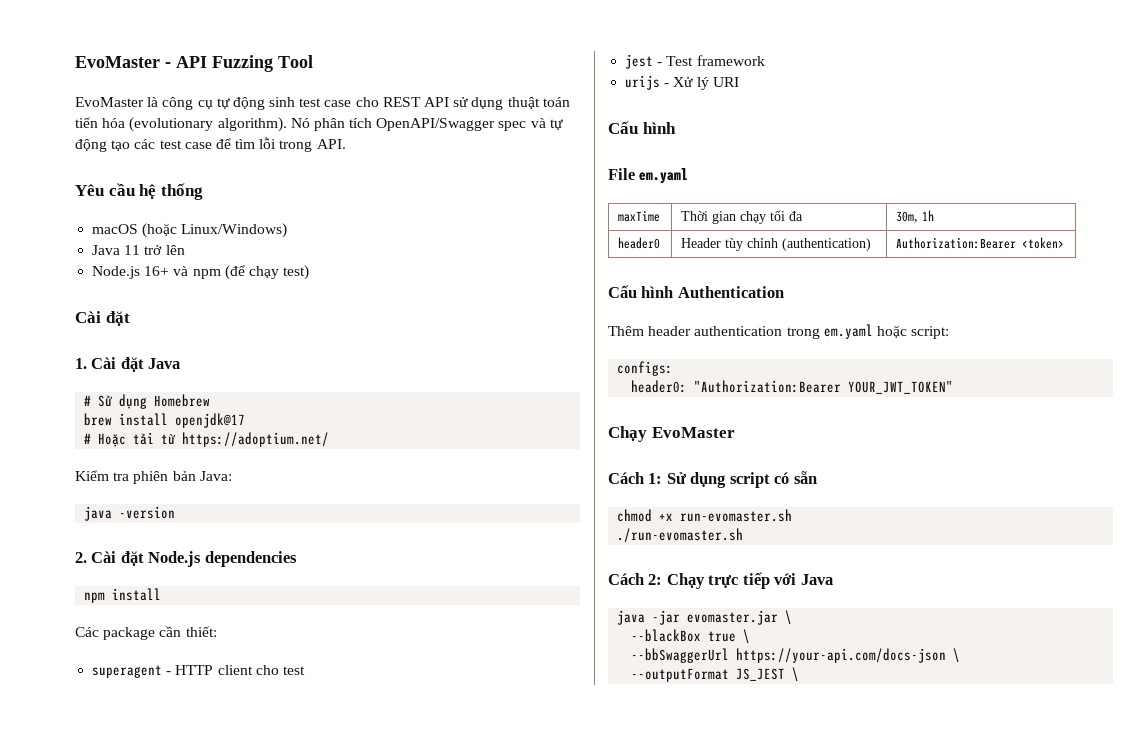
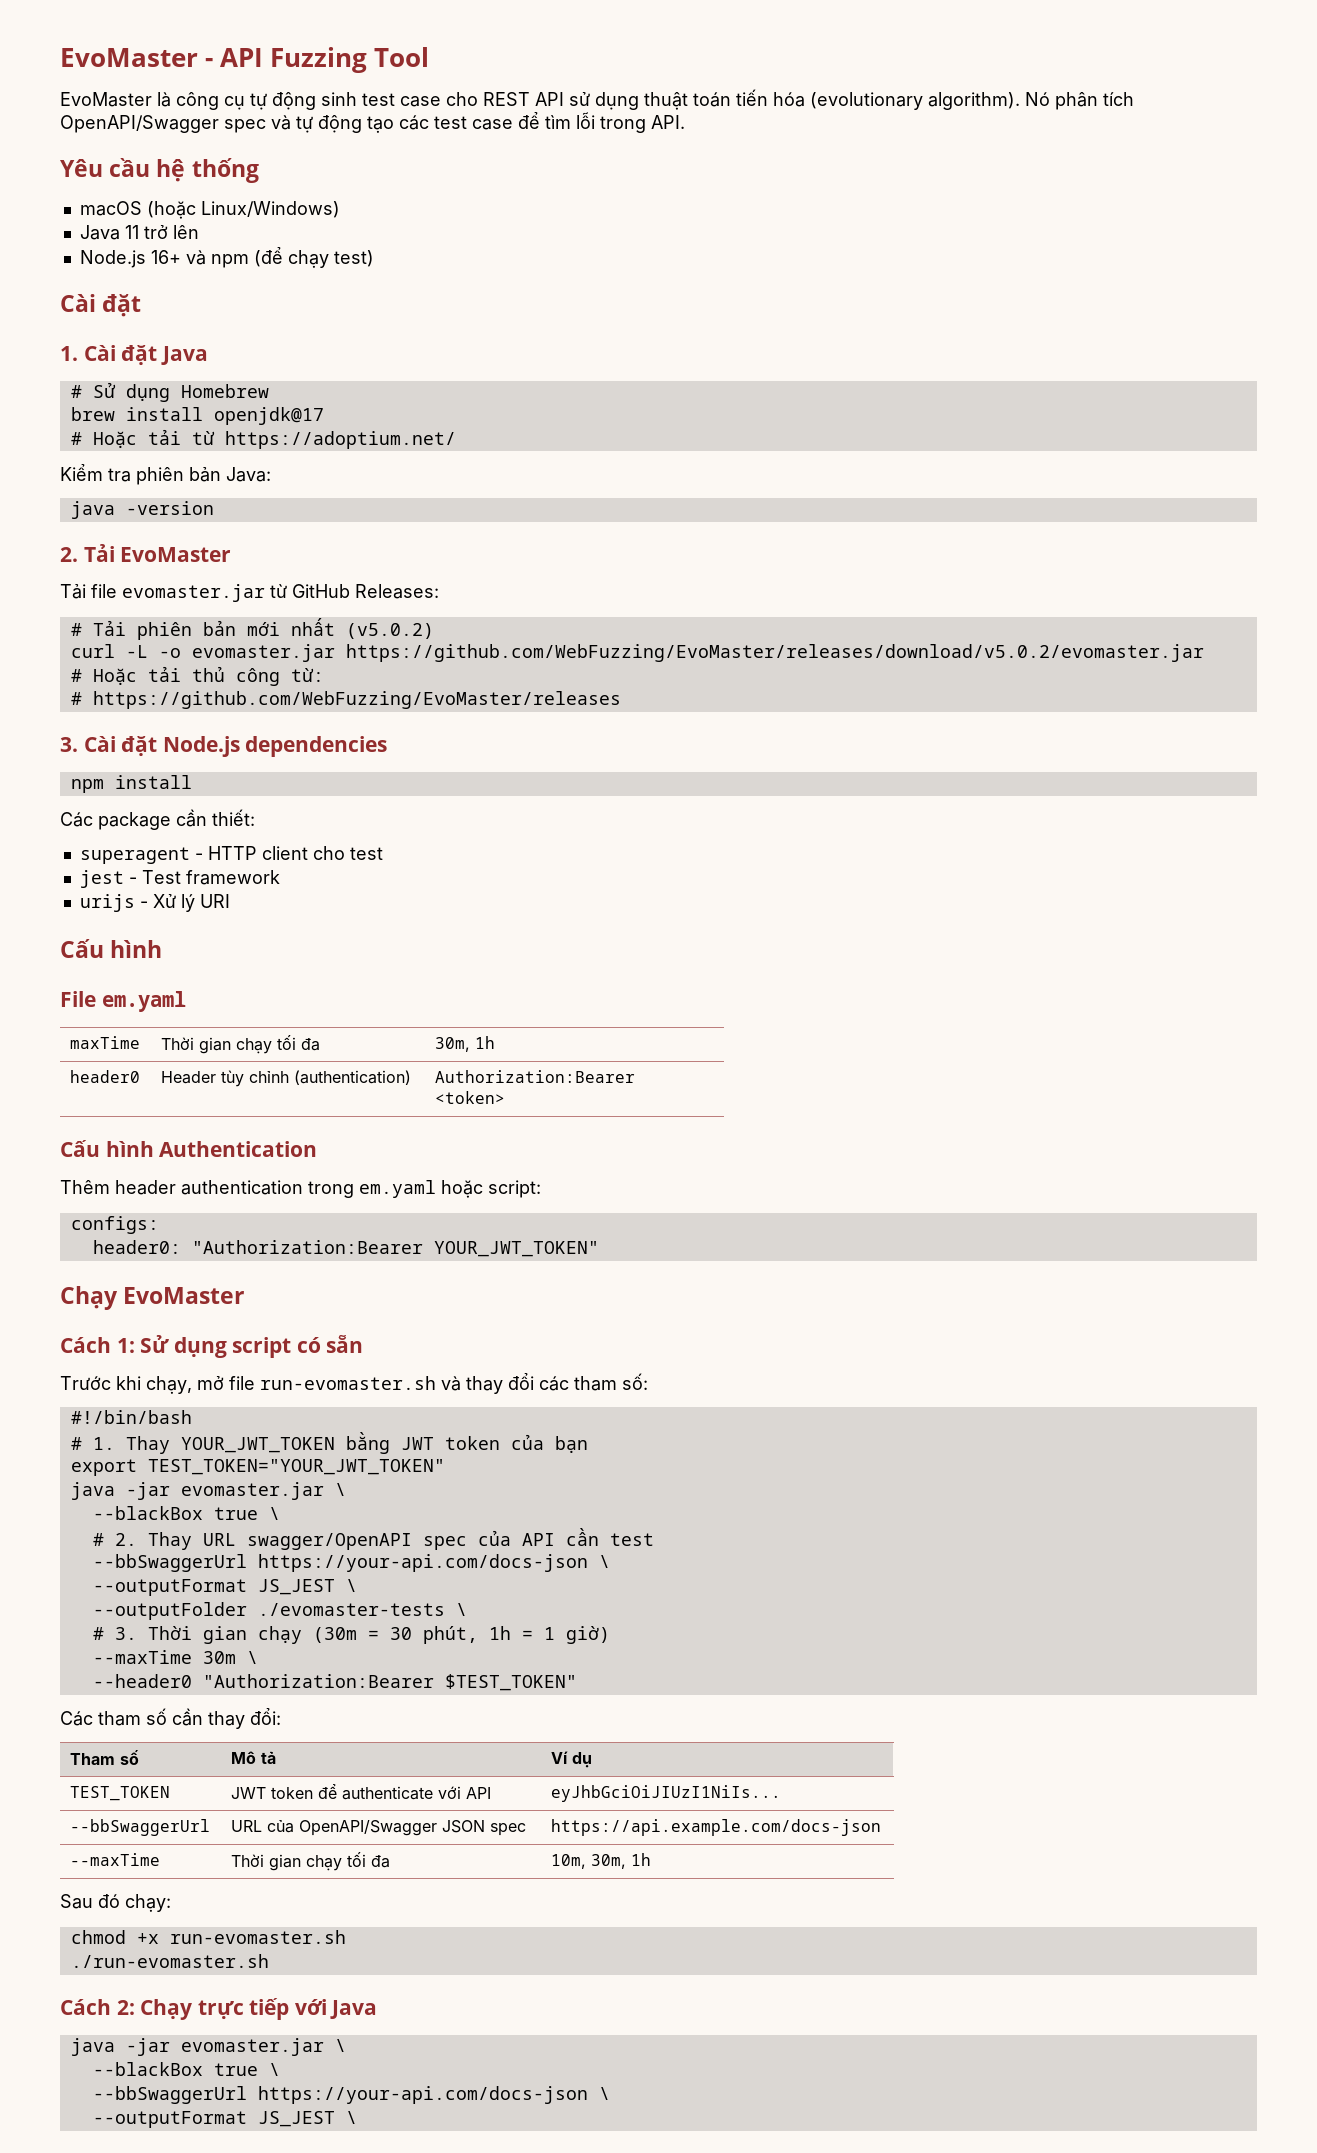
(87, 557) none -> [83,544,232,562] [60,584,439,602] [70,618,434,640] [70,644,1204,662] [70,666,324,686] [70,691,621,709] [60,737,78,752] Tải EvoMaster // Tải file evomaster.jar từ GitHub Releases: // # Tải phiên bản mới nhất (v5.0.2) // curl -L -o evomaster.jar https://github.com/WebFuzzing/EvoMaster/releases/download/v5.0.2/evomaster.jar // # Hoặc tải thủ công từ: // # https://github.com/WebFuzzing/EvoMaster/releases // 3.
(817, 477) none -> [60,1373,648,1394] [70,1410,192,1424] [70,1432,588,1454] [70,1459,445,1476] [70,1482,346,1500] [92,1506,280,1520] [92,1528,654,1550] [92,1554,610,1572] [92,1579,357,1596] [92,1602,467,1620] [92,1626,610,1644] [92,1650,258,1664] [92,1674,577,1691] [60,1708,281,1729] [70,1750,139,1765] [231,1751,276,1764] [551,1751,592,1768] [70,1786,171,1801] [231,1784,492,1800] [551,1785,782,1802] [70,1819,211,1836] [231,1820,527,1836] [551,1819,882,1836] [70,1853,161,1866] [231,1852,391,1871] [551,1853,652,1869] [60,1894,171,1912] // Trước khi chạy, mở file run-evomaster.sh và thay đổi các tham số: // #!/bin/bash // # 1. Thay YOUR_JWT_TOKEN bằng JWT token của bạn // export TEST_TOKEN="YOUR_JWT_TOKEN" // java -jar evomaster.jar \ // --blackBox true \ // # 2. Thay URL swagger/OpenAPI spec của API cần test // --bbSwaggerUrl https://your-api.com/docs-json \ // --outputFormat JS_JEST \ // --outputFolder ./evomaster-tests \ // # 3. Thời gian chạy (30m = 30 phút, 1h = 1 giờ) // --maxTime 30m \ // --header0 "Authorization:Bearer $TEST_TOKEN" // Các tham số cần thay đổi: // Tham số | Mô tả | Ví dụ // TEST_TOKEN | JWT token để authenticate với API | eyJhbGciOiJIUzI1NiIs... // --bbSwaggerUrl | URL của OpenAPI/Swagger JSON spec | https://api.example.com/docs-json // --maxTime | Thời gian chạy tối đa | 10m, 30m, 1h // Sau đó chạy:

